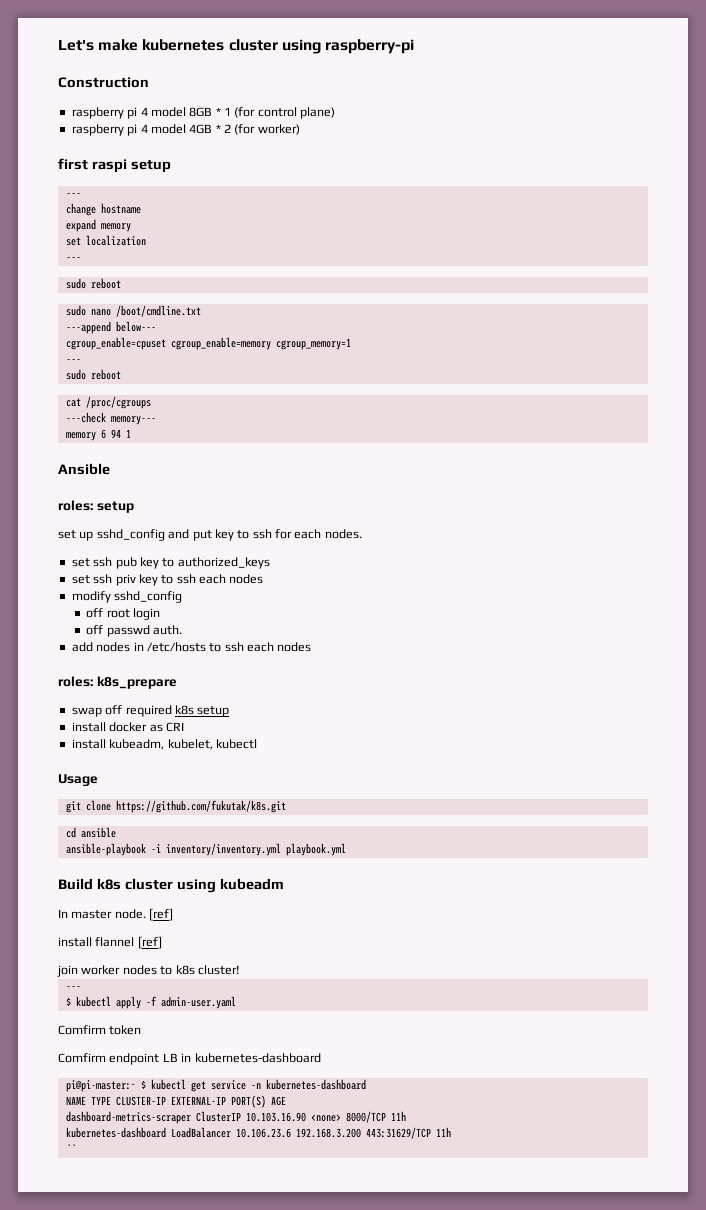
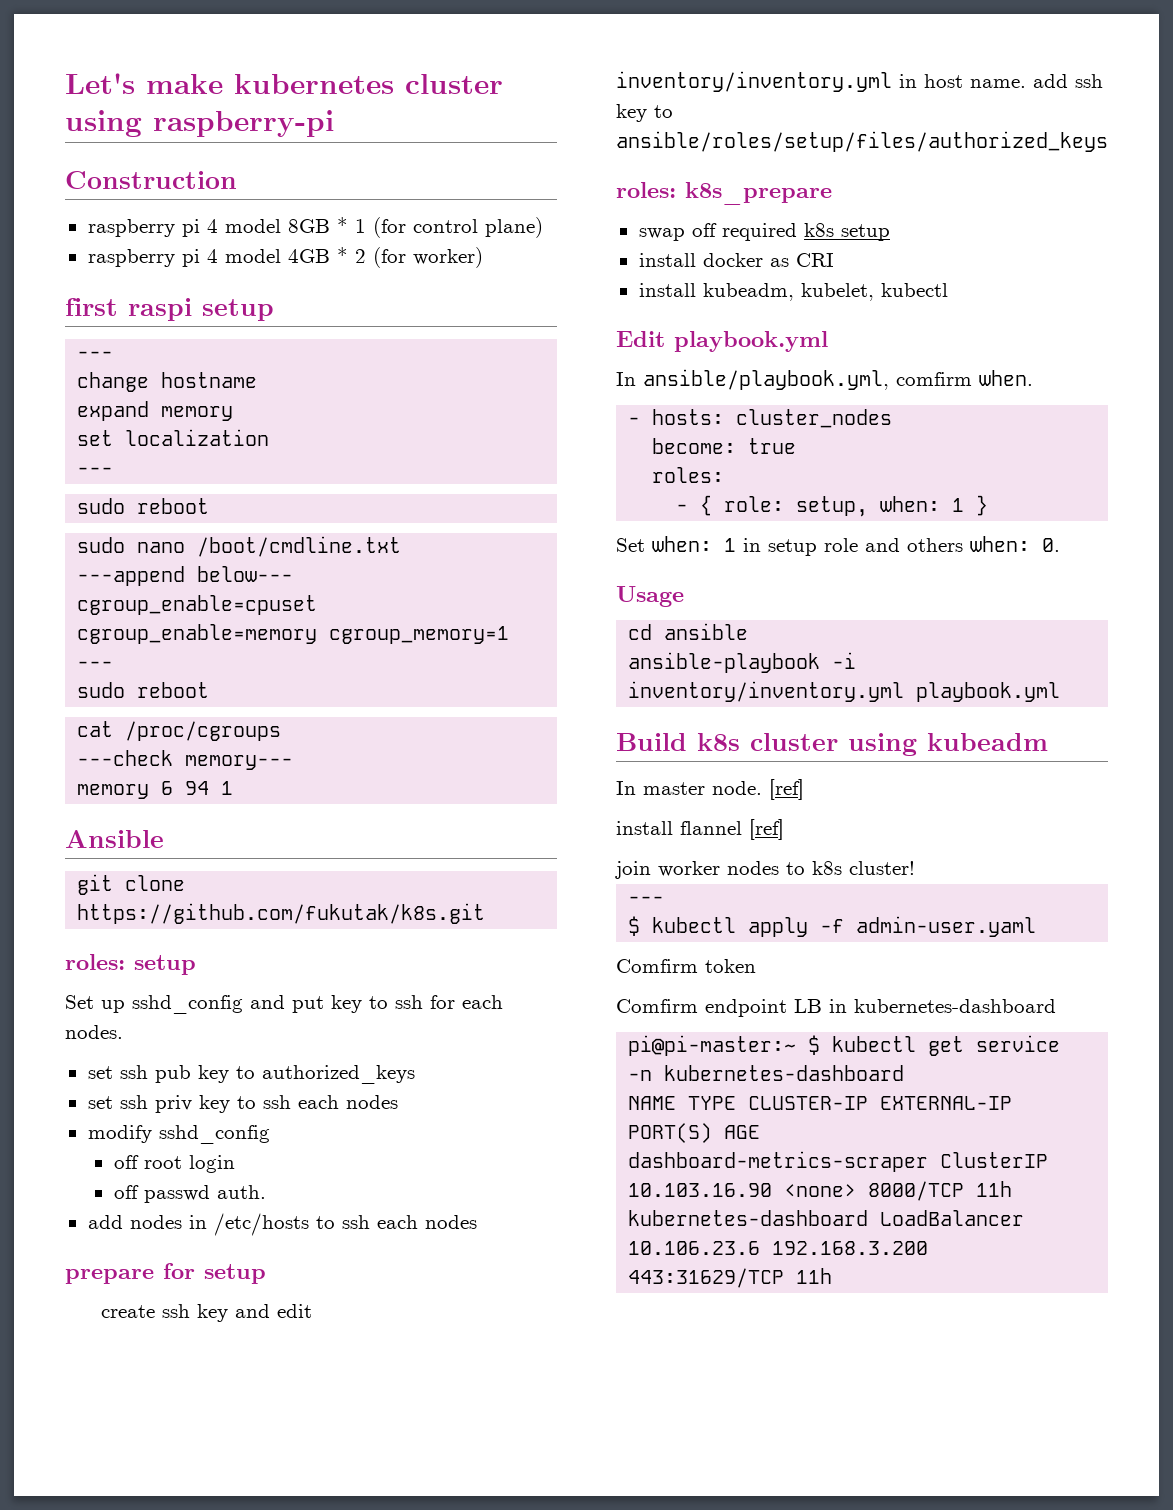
(110, 469) none -> [77,874,186,895] [77,903,486,924] // git clone https://github.com/fukutak/k8s.git
[58,530,76,539] set -> [65,995,94,1009] Set
(312, 647) none -> [65,1263,266,1284] [100,1304,312,1322] [616,71,1103,92] [616,104,673,122] [616,131,1108,152] // prepare for setup // create ssh key and edit inventory/inventory.yml in host name. add ssh key to ansible/roles/setup/files/authorized_keys
[58,774,98,786] [65,800,286,813] Usage // git clone https://github.com/fukutak/k8s.git -> [616,331,828,352] [616,369,1033,390] [628,409,893,428] [652,438,797,454] [652,467,725,483] [676,495,989,517] [616,536,1060,556] [616,586,684,607] Edit playbook.yml // In ansible/playbook.yml, comfirm when. // - hosts: cluster_nodes // become: true // roles: // - { role: setup, when: 1 } // Set when: 1 in setup role and others when: 0. // Usage
[65,1144,76,1153] // `` -> (833, 1276) none

